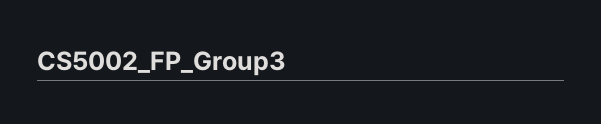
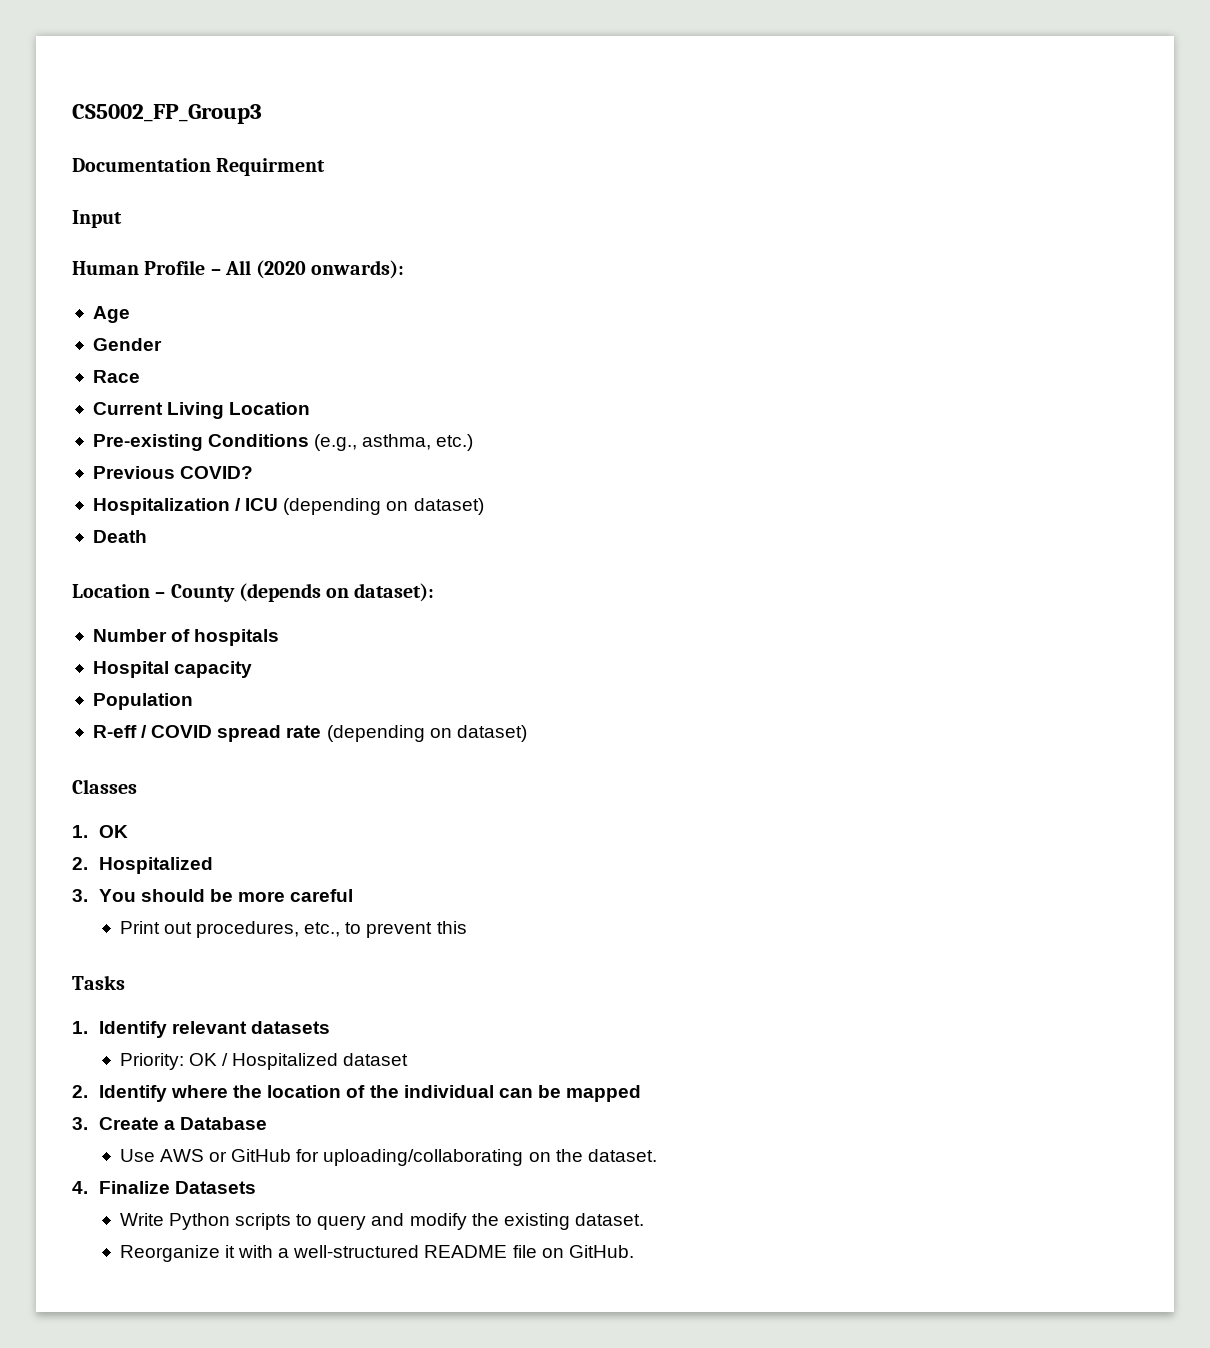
(286, 63) none -> [72,158,326,176] [72,210,122,228] [72,260,405,279] [92,306,130,323] [92,338,162,351] [92,370,140,383] [92,402,311,419] [92,434,474,451] [92,466,254,479] [92,498,484,515] [92,530,147,543] [72,583,435,602] [92,629,280,646] [92,661,253,678] [92,693,193,710] [92,725,527,742] [72,779,137,794] [72,825,128,838] [72,857,213,874] [72,889,354,902] [119,921,467,938] [72,975,125,990] [72,1021,331,1038] [119,1053,409,1070] [72,1085,642,1102] [72,1117,268,1130] [119,1149,657,1166] [72,1181,257,1194] [119,1213,644,1230] [119,1245,634,1262] // Documentation Requirment // Input // Human Profile – All (2020 onwards): // Age // Gender // Race // Current Living Location // Pre-existing Conditions (e.g., asthma, etc.) // Previous COVID? // Hospitalization / ICU (depending on dataset) // Death // Location – County (depends on dataset): // Number of hospitals // Hospital capacity // Population // R-eff / COVID spread rate (depending on dataset) // Classes // 1. OK // 2. Hospitalized // 3. You should be more careful // Print out procedures, etc., to prevent this // Tasks // 1. Identify relevant datasets // Priority: OK / Hospitalized dataset // 2. Identify where the location of the individual can be mapped // 3. Create a Database // Use AWS or GitHub for uploading/collaborating on the dataset. // 4. Finalize Datasets // Write Python scripts to query and modify the existing dataset. // Reorganize it with a well-structured README file on GitHub.

